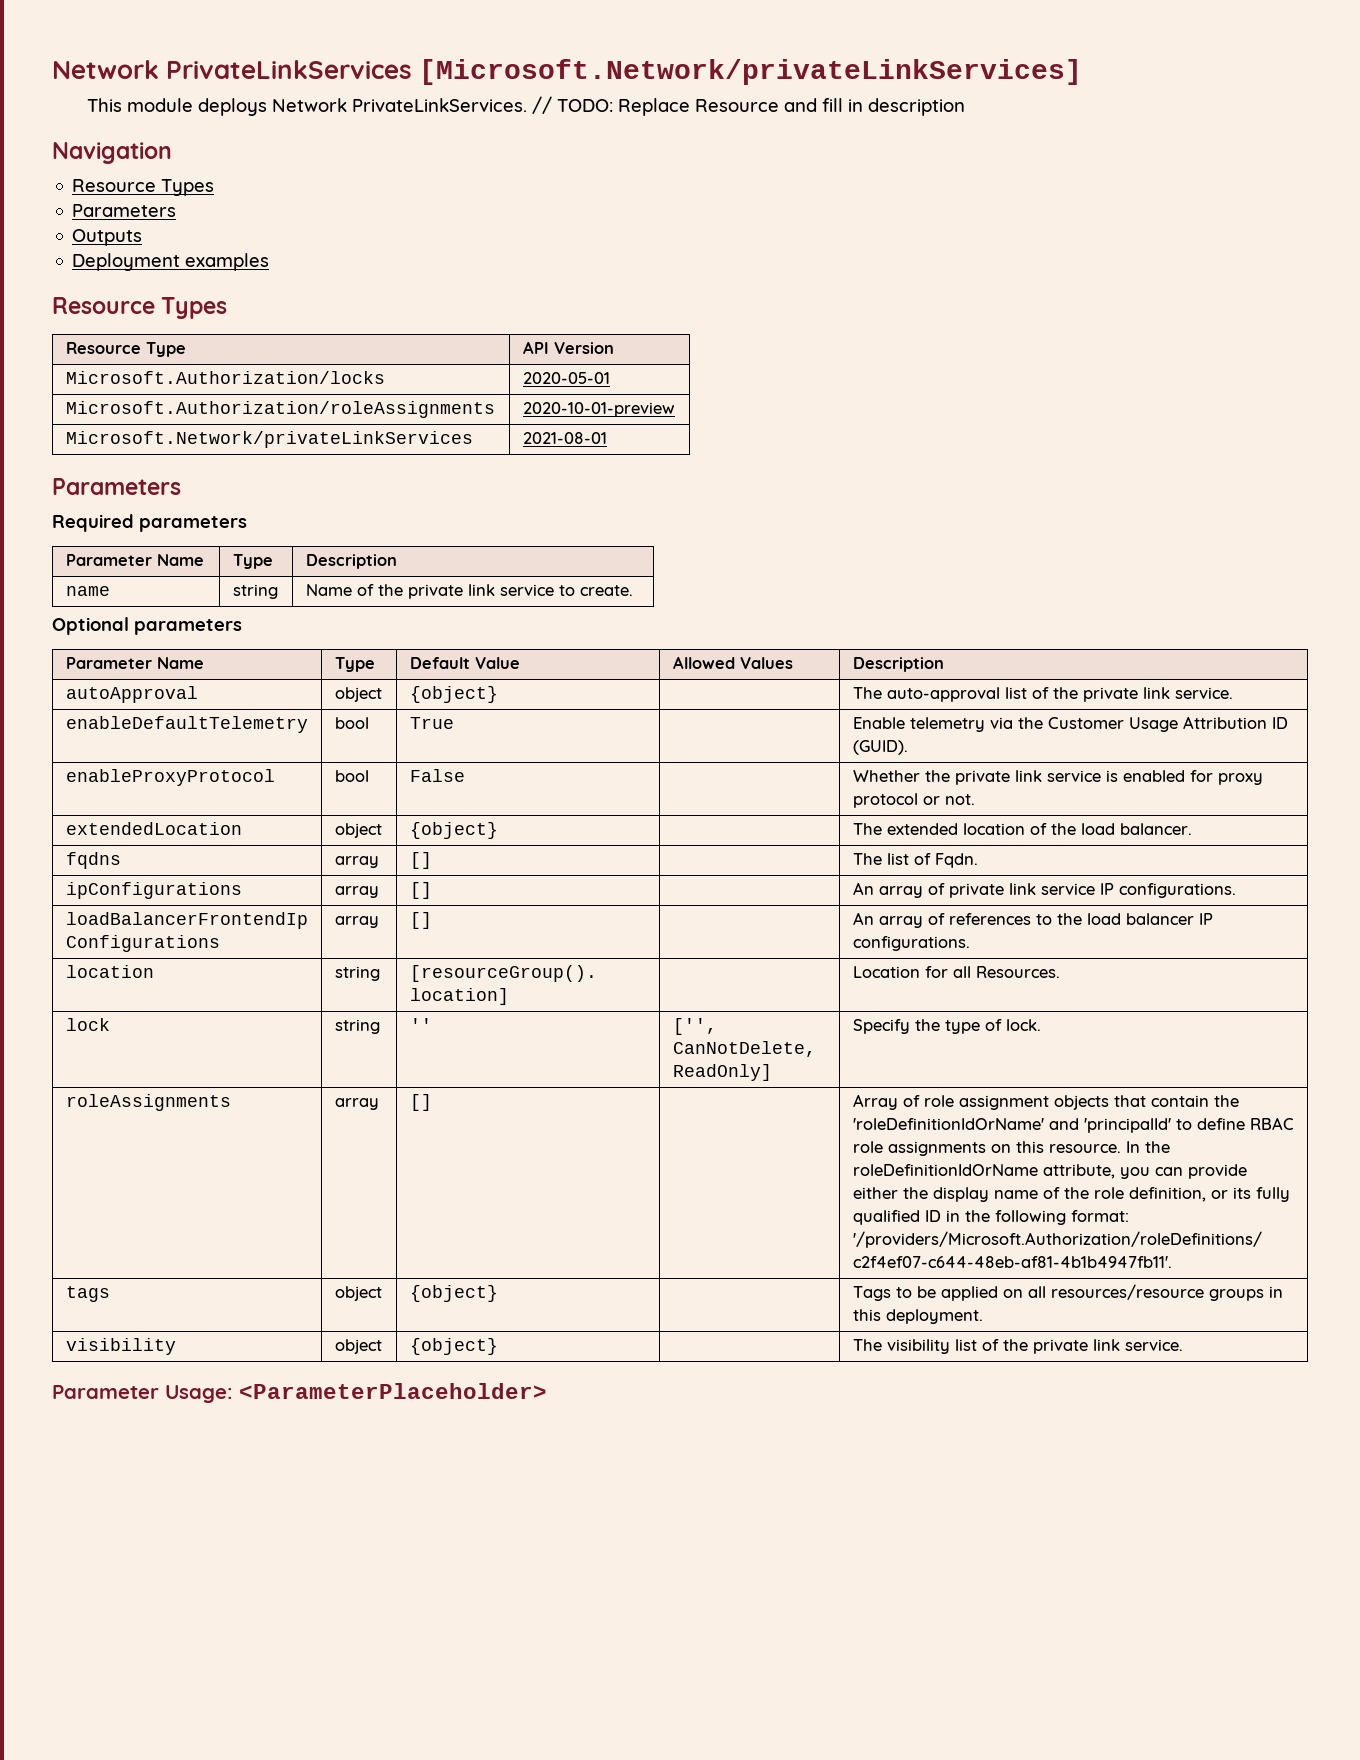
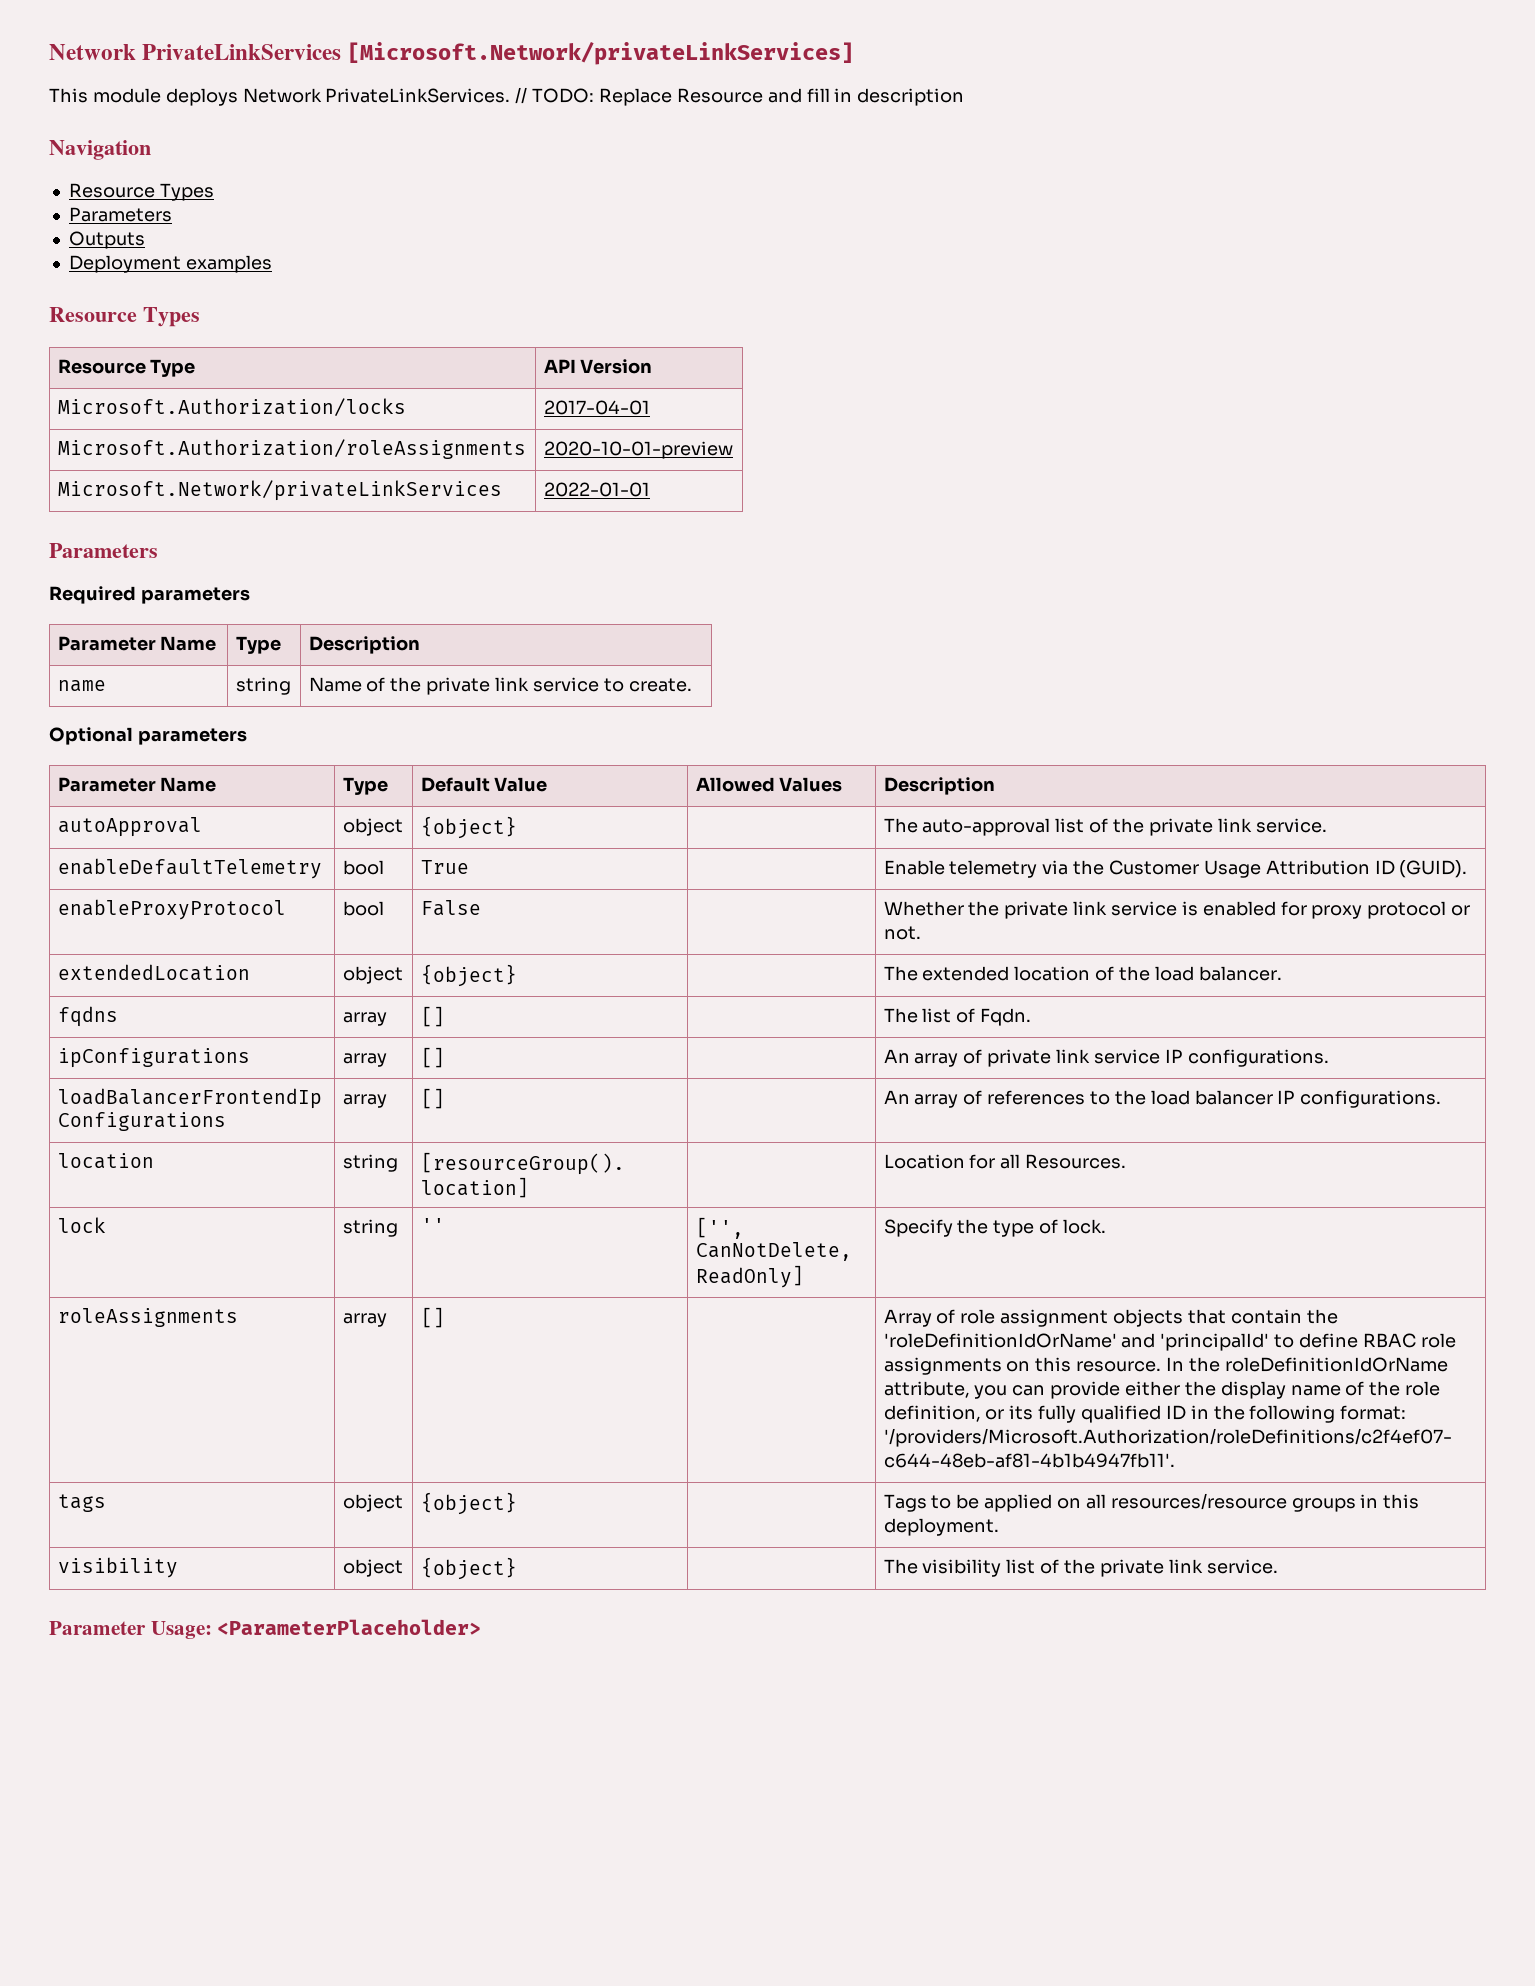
[522,372,610,384] 2020-05-01 -> [543,400,650,415] 2017-04-01
[522,432,607,444] 2021-08-01 -> [543,482,650,497] 2022-01-01

